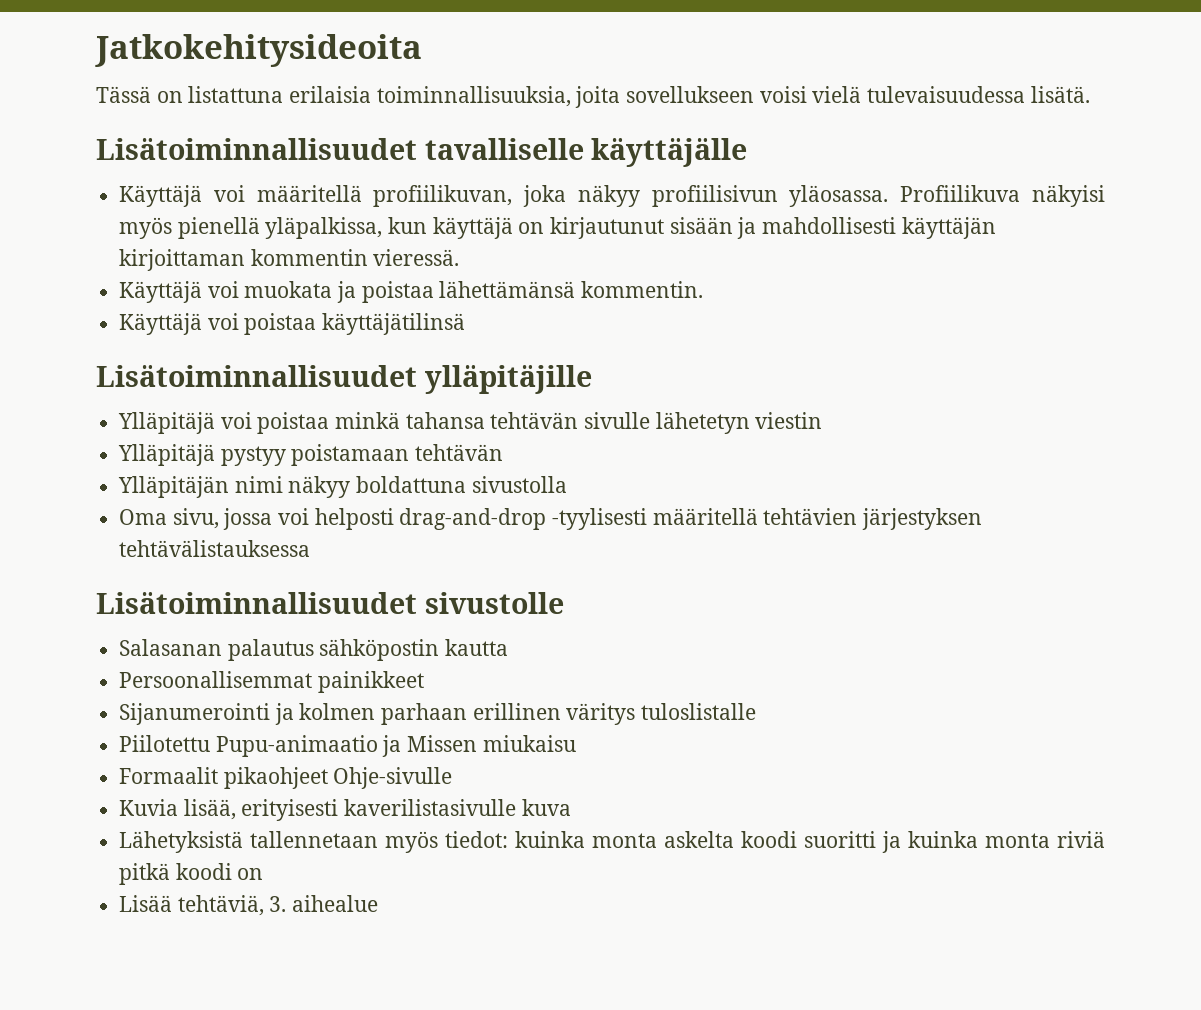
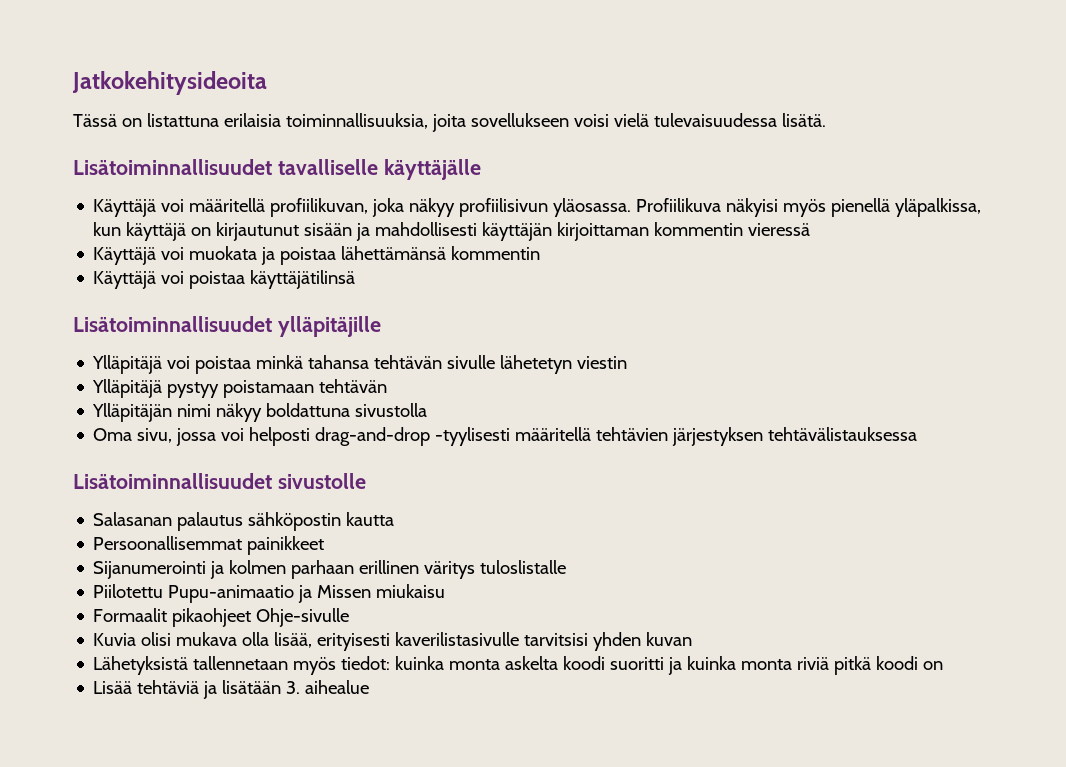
[373,249,460,266] vieressä. -> [748,223,811,236] vieressä
[581,281,704,298] kommentin. -> [451,246,541,260] kommentin
[183,799,571,821] lisää, erityisesti kaverilistasivulle kuva -> [141,632,693,651] olisi mukava olla lisää, erityisesti kaverilistasivulle tarvitsisi yhden kuvan
[177,895,264,916] tehtäviä, -> [137,680,282,699] tehtäviä ja lisätään

